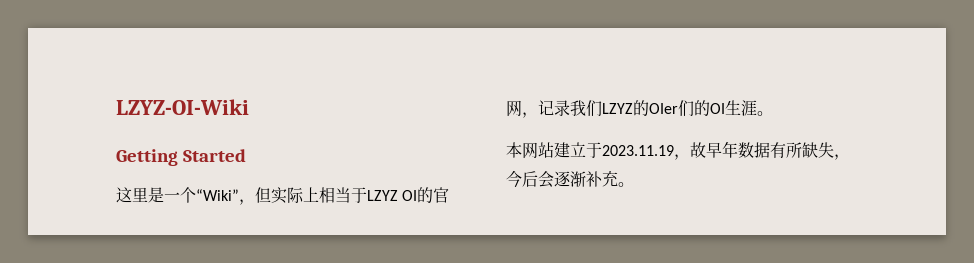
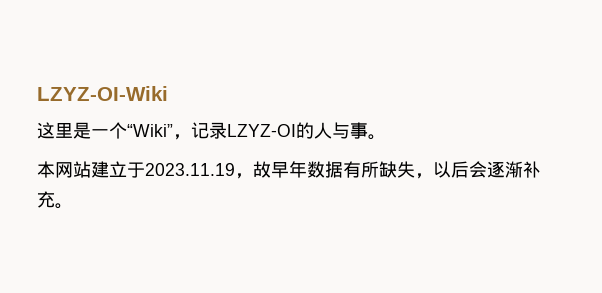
[116,149,247,166] // Getting Started -> (168, 93) none
[255,187,450,204] [506,100,757,118] 但实际上相当于LZYZ OI的官网，记录我们LZYZ的OIer们的OI生涯 -> [191,122,368,139] 记录LZYZ-OI的人与事
[506,170,522,188] 今 -> [433,161,451,178] 以

